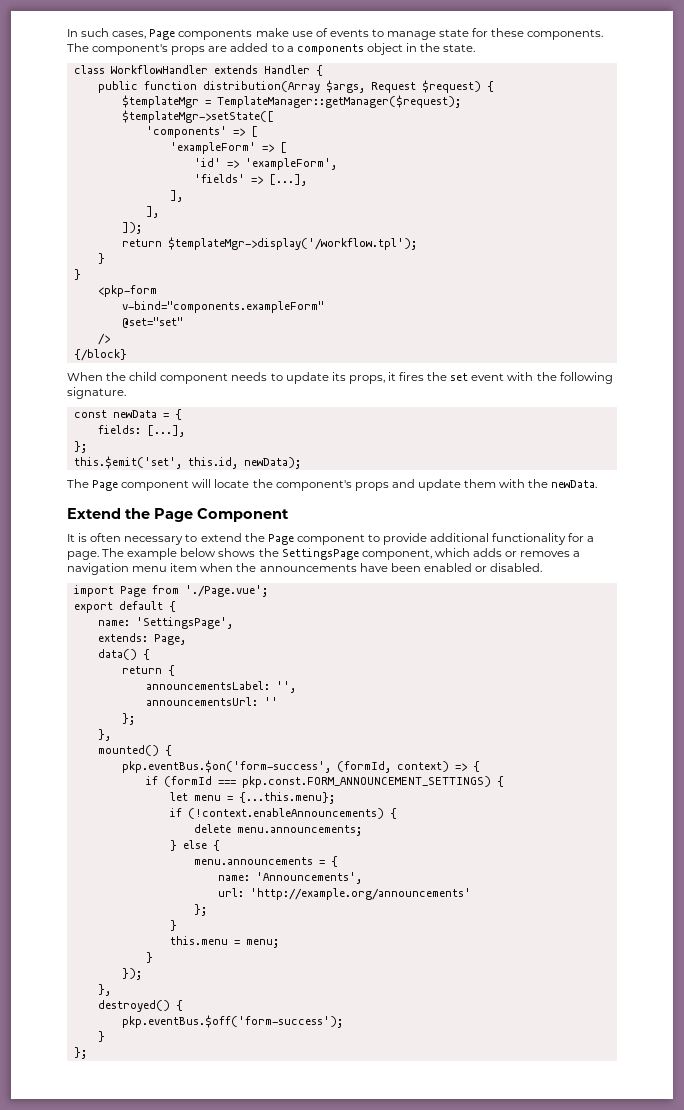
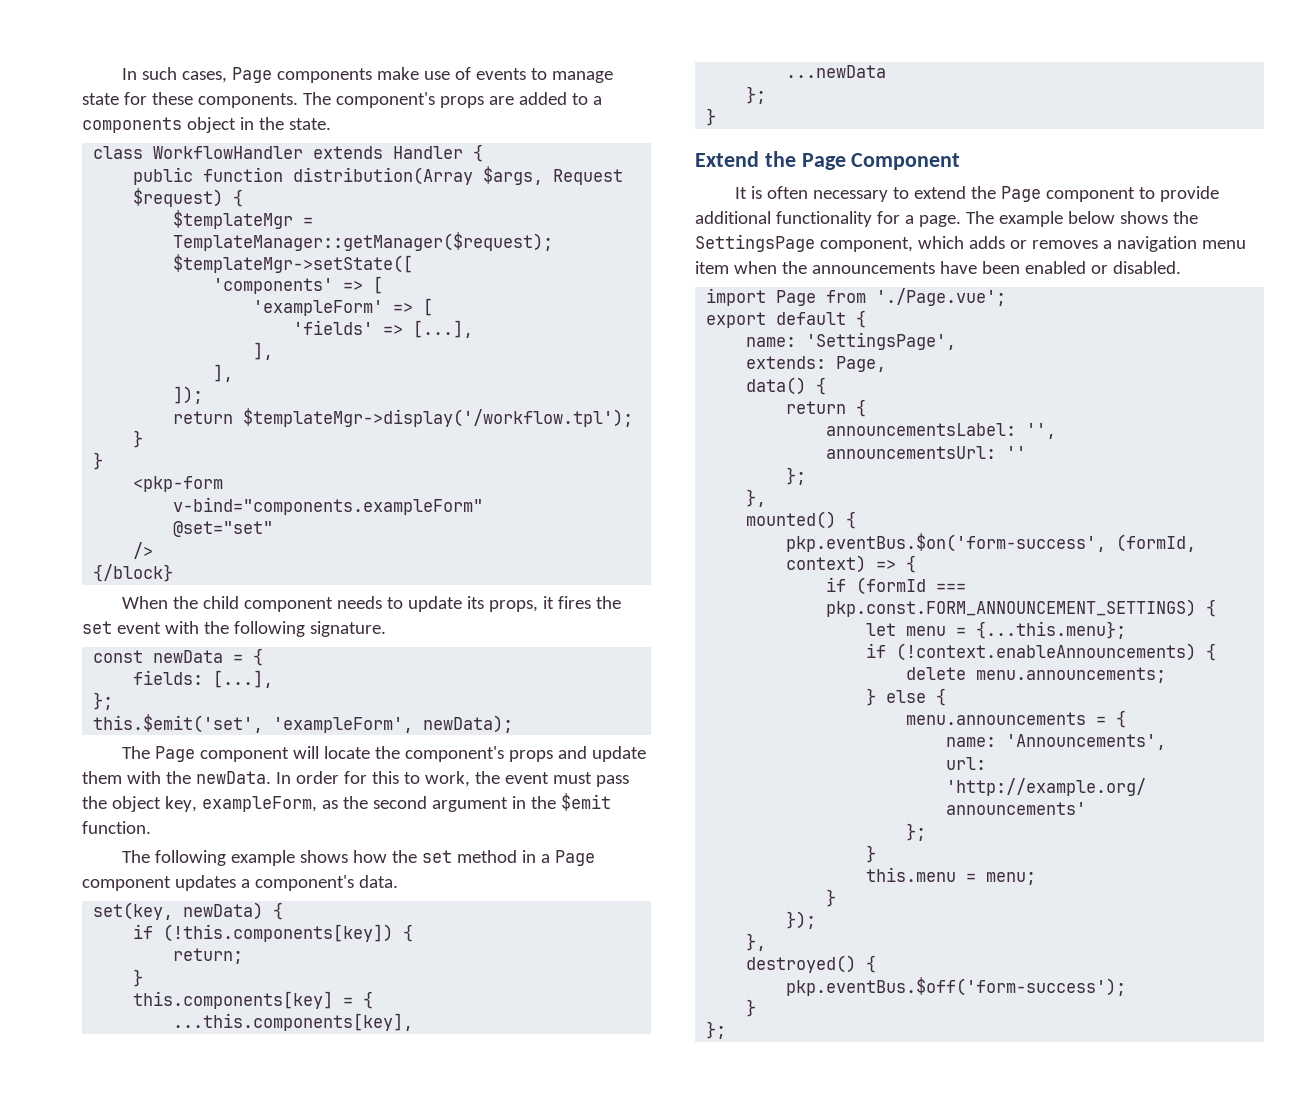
[193,158,337,170] // 'id' => 'exampleForm', -> (434, 307) none
[187,457,238,469] this.id, -> [273,717,414,733] 'exampleForm',
(598, 484) none -> [275,771,629,787] [82,793,611,812] [82,821,151,834] [122,850,596,866] [82,875,398,891] [93,902,284,920] [133,924,414,942] [173,948,244,964] [133,969,144,987] [133,991,374,1009] [173,1013,414,1031] [786,65,887,78] [746,86,767,104] [706,108,717,126] In order for this to work, the event must pass the object key, exampleForm, as the second argument in the $emit function. // The following example shows how the set method in a Page component updates a component's data. // set(key, newData) { // if (!this.components[key]) { // return; // } // this.components[key] = { // ...this.components[key], // ...newData // }; // }

